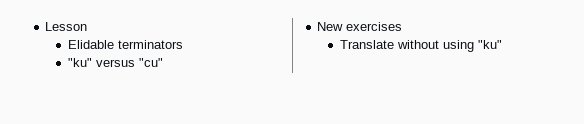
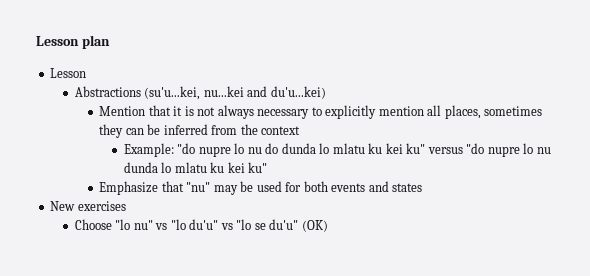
[45,22,88,31] [67,40,183,49] [67,58,163,67] [317,22,403,31] [339,40,502,52] Lesson // Elidable terminators // "ku" versus "cu" // New exercises // Translate without using "ku" -> [36,35,110,49] [50,68,87,78] [74,86,326,100] [99,105,543,119] [99,124,301,138] [123,143,551,157] [123,162,268,173] [99,181,423,195] [50,201,126,211] [74,219,328,232] Lesson plan // Lesson // Abstractions (su'u...kei, nu...kei and du'u...kei) // Mention that it is not always necessary to explicitly mention all places, sometimes they can be inferred from the context // Example: "do nupre lo nu do dunda lo mlatu ku kei ku" versus "do nupre lo nu dunda lo mlatu ku kei ku" // Emphasize that "nu" may be used for both events and states // New exercises // Choose "lo nu" vs "lo du'u" vs "lo se du'u" (OK)

